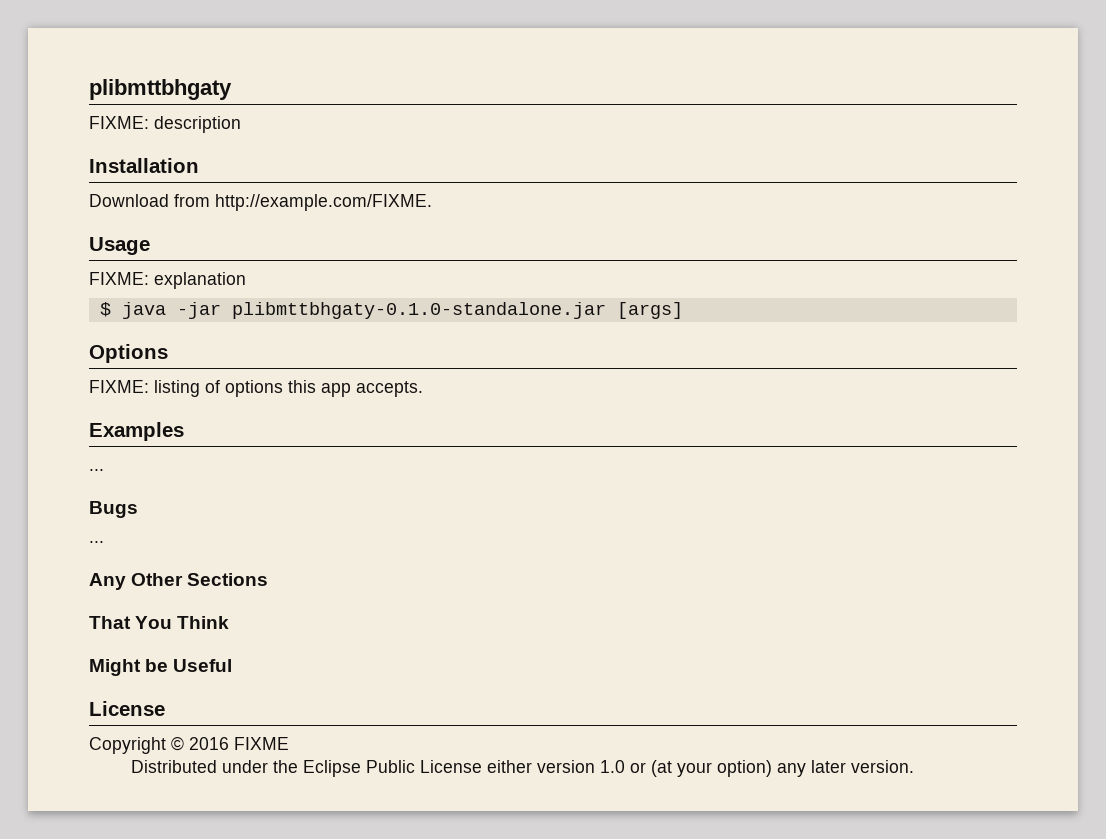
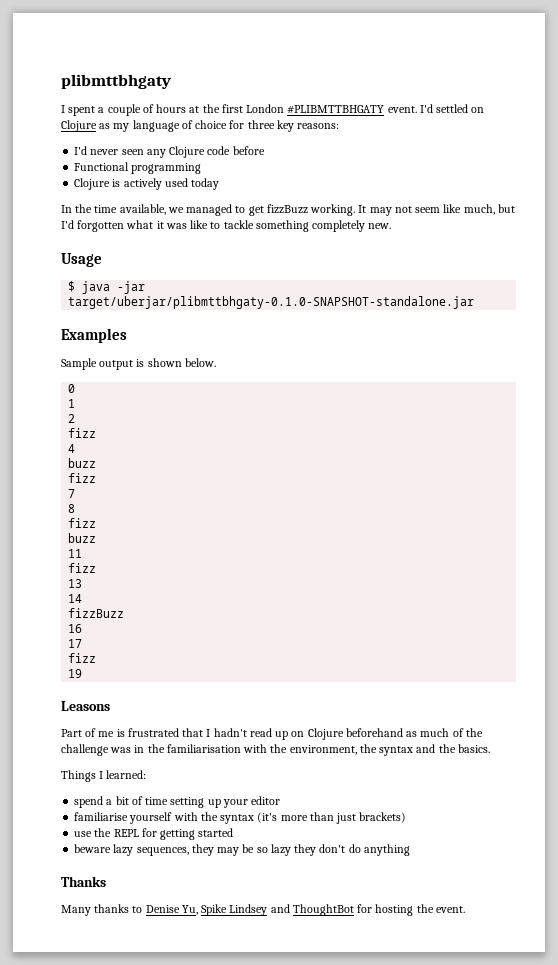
[89,116,241,133] [89,158,199,173] [89,194,432,211] FIXME: description // Installation // Download from http://example.com/FIXME. -> [61,104,485,116] [61,120,340,132] [74,146,265,158] [74,162,202,174] [74,178,220,190] [61,204,515,216] [61,220,392,232] I spent a couple of hours at the first London #PLIBMTTBHGATY event. I'd settled on Clojure as my language of choice for three key reasons: // I'd never seen any Clojure code before // Functional programming // Clojure is actively used today // In the time available, we managed to get fizzBuzz working. It may not seem like much, but I'd forgotten what it was like to tackle something completely new.
[89,272,246,289] // FIXME: explanation -> (102, 260) none
[231,302,683,319] [89,344,168,363] [89,380,423,397] [89,422,184,441] [89,469,104,471] [89,501,138,518] [89,541,104,543] [89,573,269,590] [89,616,230,629] [89,659,233,676] [89,701,165,716] [89,736,289,754] [131,760,915,777] plibmttbhgaty-0.1.0-standalone.jar [args] // Options // FIXME: listing of options this app accepts. // Examples // ... // Bugs // ... // Any Other Sections // That You Think // Might be Useful // License // Copyright © 2016 FIXME // Distributed under the Eclipse Public License either version 1.0 or (at your option) any later version. -> [68,296,475,309] [61,328,127,343] [61,358,216,370] [68,384,76,393] [68,399,76,408] [68,414,76,423] [68,428,97,438] [68,444,76,453] [68,458,97,468] [68,473,97,483] [68,489,76,498] [68,504,76,513] [68,518,97,528] [68,533,97,543] [68,549,83,558] [68,563,97,573] [68,579,83,588] [68,594,83,603] [68,608,125,618] [68,624,83,633] [68,639,83,648] [68,653,97,663] [68,669,83,678] [61,701,110,711] [61,728,483,740] [61,744,490,756] [61,770,147,782] [74,796,281,808] [74,812,407,824] [74,828,234,840] [74,844,410,856] [61,876,106,887] [61,904,465,916] target/uberjar/plibmttbhgaty-0.1.0-SNAPSHOT-standalone.jar // Examples // Sample output is shown below. // 0 // 1 // 2 // fizz // 4 // buzz // fizz // 7 // 8 // fizz // buzz // 11 // fizz // 13 // 14 // fizzBuzz // 16 // 17 // fizz // 19 // Leasons // Part of me is frustrated that I hadn't read up on Clojure beforehand as much of the challenge was in the familiarisation with the environment, the syntax and the basics. // Things I learned: // spend a bit of time setting up your editor // familiarise yourself with the syntax (it's more than just brackets) // use the REPL for getting started // beware lazy sequences, they may be so lazy they don't do anything // Thanks // Many thanks to Denise Yu, Spike Lindsey and ThoughtBot for hosting the event.

